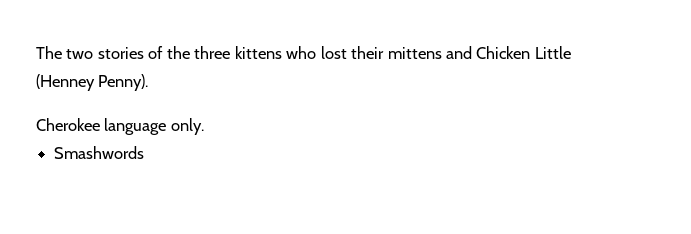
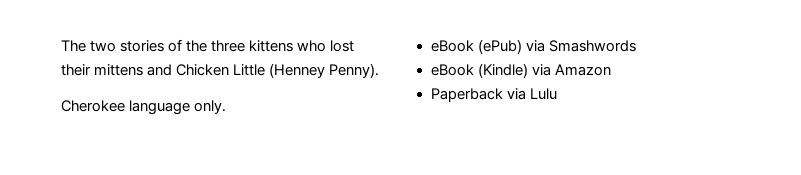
[54,146,145,159] Smashwords -> [430,39,636,54] [430,63,611,78] [430,88,557,102] eBook (ePub) via Smashwords // eBook (Kindle) via Amazon // Paperback via Lulu

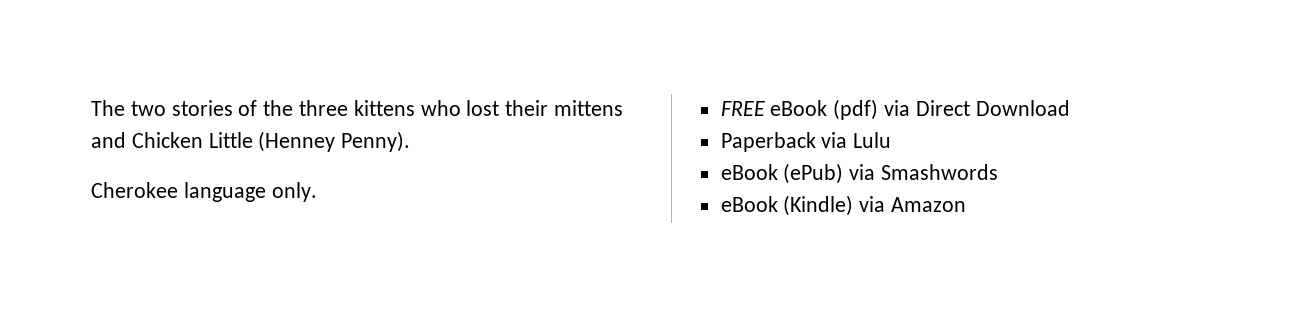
(227, 107) none -> [720,99,1070,120] [720,132,892,152] // FREE eBook (pdf) via Direct Download // Paperback via Lulu
[430,88,557,102] // Paperback via Lulu -> (967, 204) none

